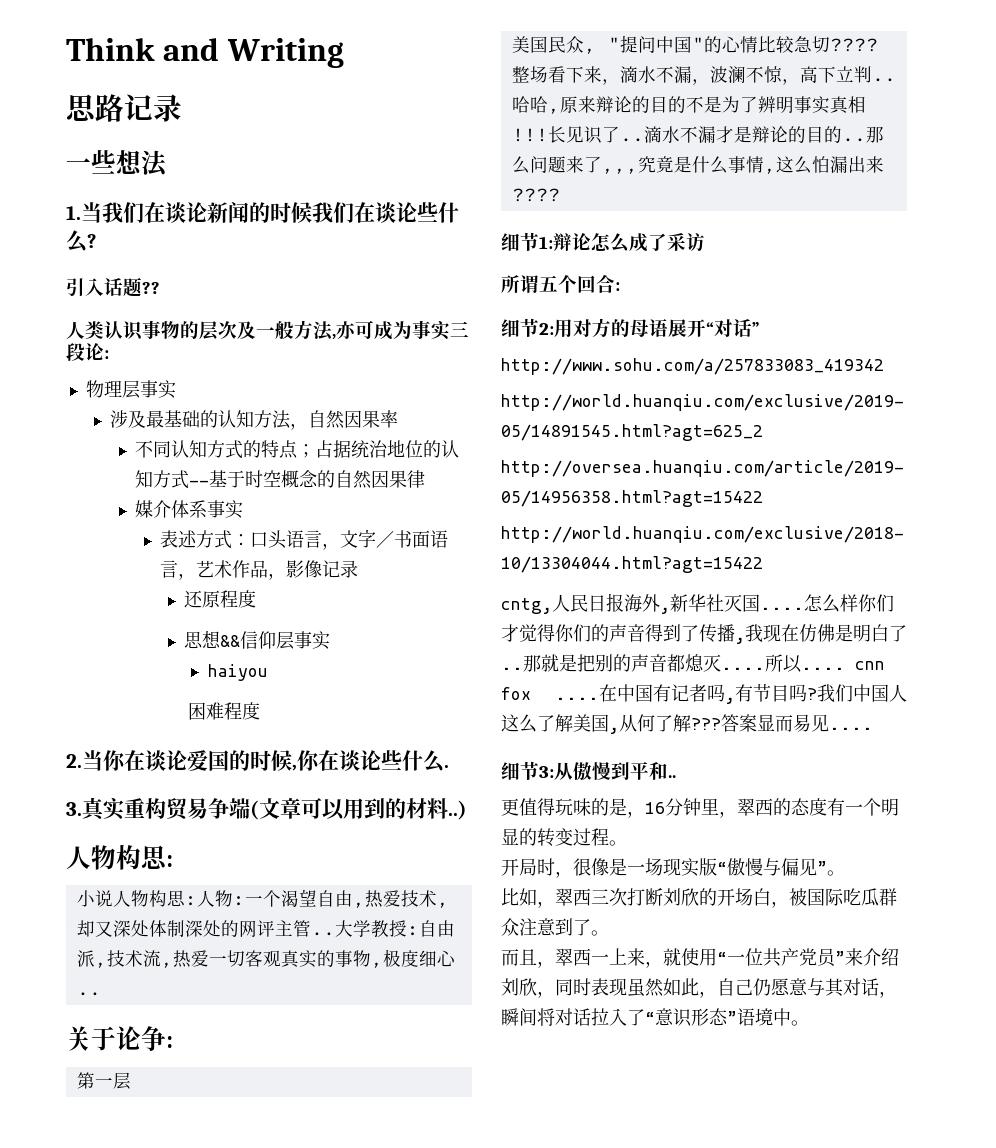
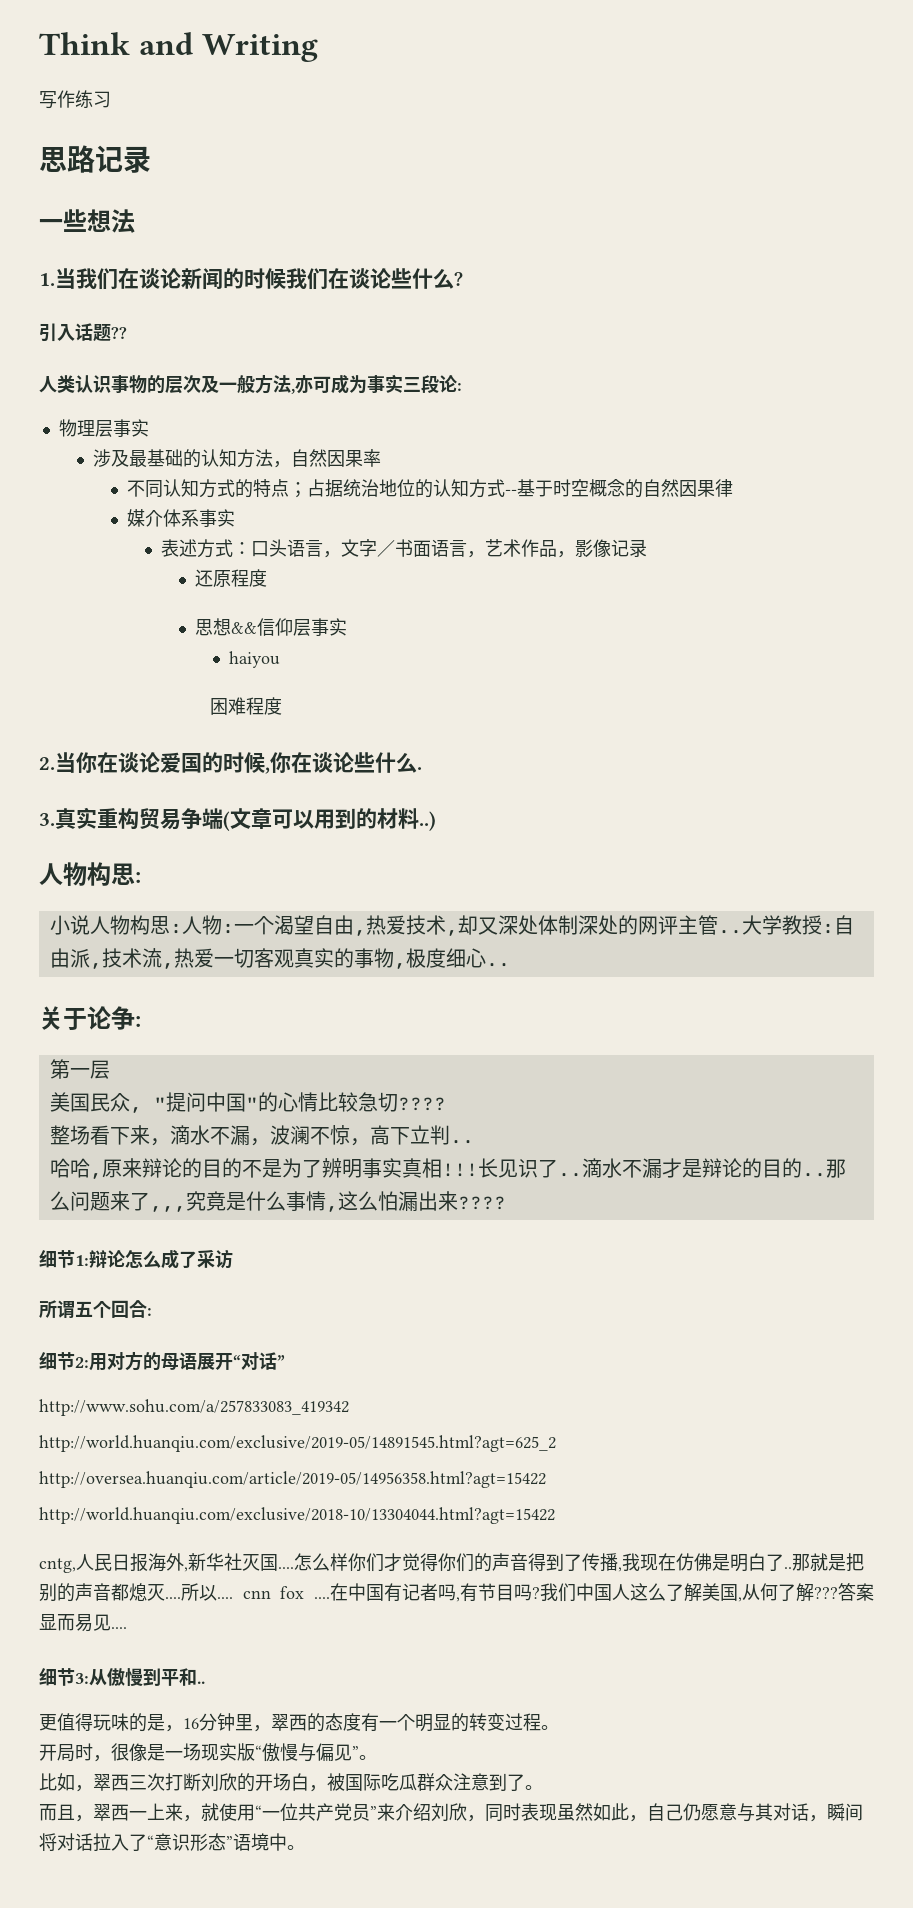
(344, 53) none -> [39,90,111,109] // 写作练习

